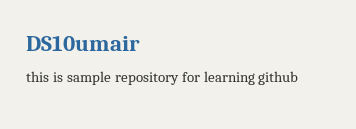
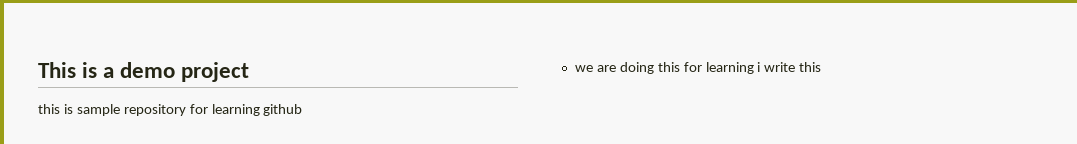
[26,35,140,51] DS10umair -> [38,62,250,82] This is a demo project
(299, 78) none -> [574,62,822,74] // we are doing this for learning i write this

